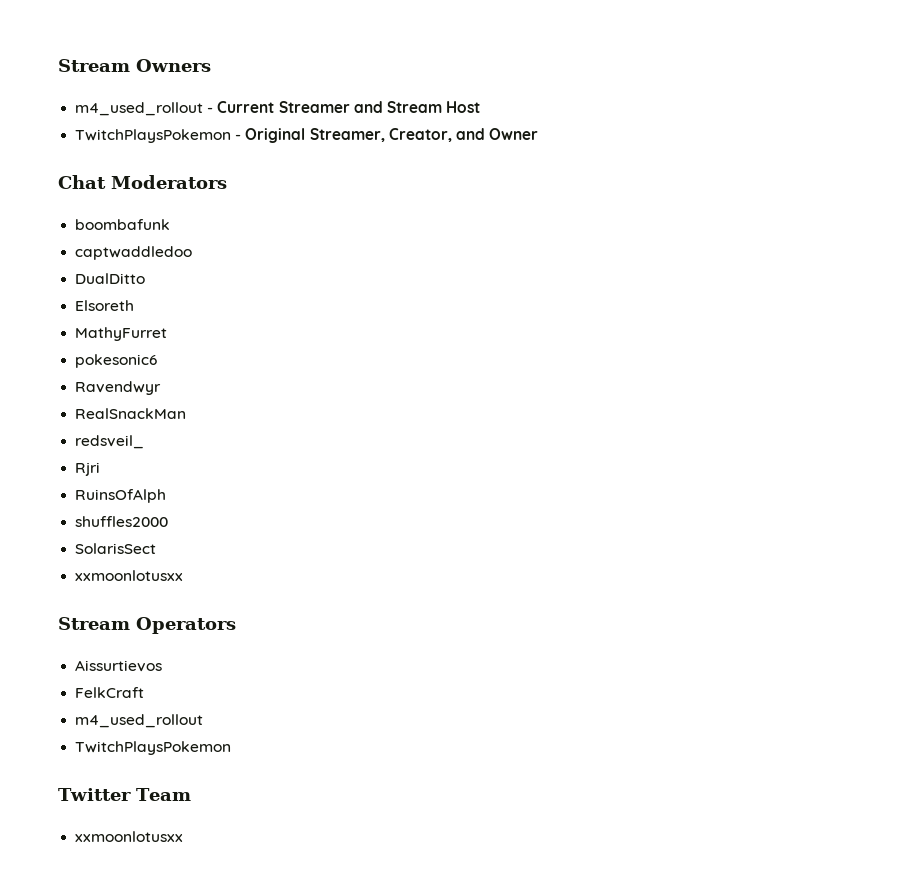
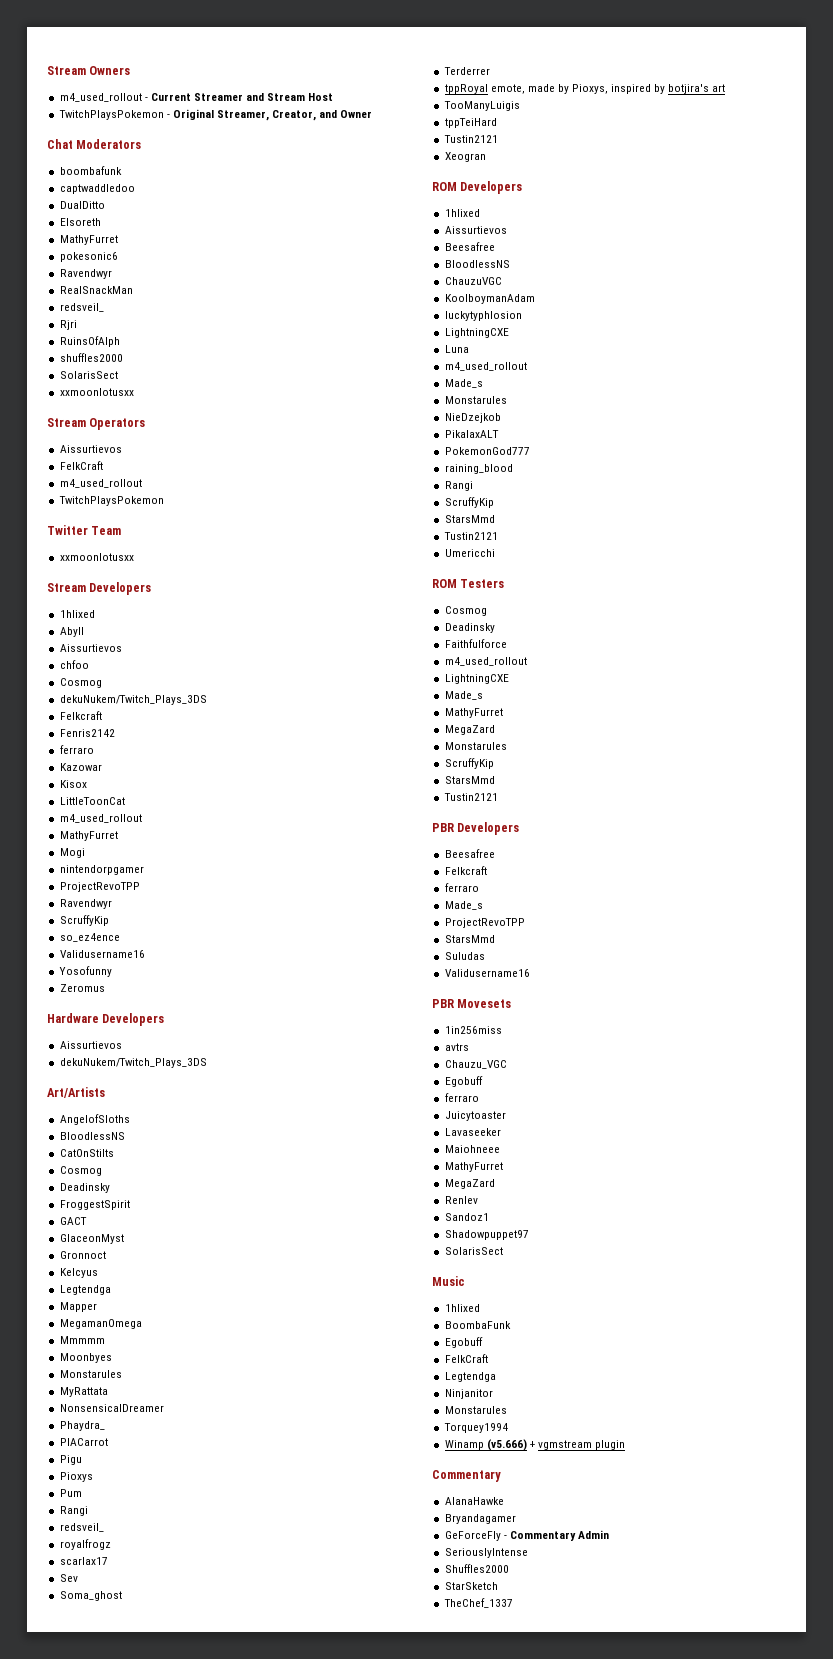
(184, 836) none -> [47,582,152,595] [59,610,95,618] [59,627,84,637] [59,644,122,652] [59,660,89,669] [59,678,102,688] [59,695,207,705] [59,711,102,720] [59,729,115,737] [59,745,94,754] [59,763,102,771] [59,780,87,788] [59,797,125,805] [59,814,142,823] [59,831,118,841] [59,848,85,858] [59,865,144,875] [59,882,140,892] [59,899,112,909] [59,915,109,926] [59,933,120,942] [59,950,145,958] [58,966,112,977] [59,984,105,992] [47,1013,165,1026] [59,1041,122,1049] [59,1058,207,1068] [47,1087,105,1098] [59,1114,130,1125] [59,1132,125,1140] [59,1149,114,1157] [59,1166,102,1176] [59,1183,110,1193] [59,1200,130,1210] [59,1217,87,1225] [59,1234,124,1244] [59,1251,106,1259] [59,1268,98,1278] [59,1285,111,1295] [59,1302,97,1312] [59,1319,142,1329] [59,1336,105,1344] [59,1353,112,1363] [59,1370,122,1378] [59,1387,108,1397] [59,1404,164,1412] [59,1421,105,1431] [59,1438,108,1446] [59,1455,82,1465] [59,1472,93,1482] [59,1489,82,1497] [59,1506,88,1516] [59,1523,104,1532] [59,1539,111,1550] [59,1557,108,1565] [59,1574,78,1582] [59,1591,122,1601] [443,67,490,75] [444,84,726,94] [443,101,520,111] [444,118,497,128] [443,135,498,143] [444,152,486,162] [432,181,523,194] [444,209,480,217] [444,226,507,234] [444,242,495,251] [444,260,510,268] [444,277,502,285] [444,294,535,304] [444,311,522,321] [444,328,509,338] [444,345,469,353] [444,362,527,371] [444,379,483,388] [444,396,507,404] [444,413,501,423] [444,430,499,438] [444,447,530,455] [444,464,513,474] [444,481,473,491] [444,497,494,508] [444,515,495,523] [443,532,498,540] [444,549,495,557] [432,579,505,588] [444,606,487,616] [444,623,495,633] [444,639,507,648] [444,657,527,666] [444,674,509,684] [444,691,483,700] [444,708,503,718] [444,725,495,735] [444,742,507,750] [444,758,494,769] [444,776,495,784] [443,793,498,801] [432,822,520,835] [444,849,495,858] [444,866,487,875] [444,883,479,892] [444,901,483,910] [444,918,525,928] [444,935,495,943] [444,952,485,960] [444,969,530,977] [432,999,512,1008] [444,1026,502,1034] [444,1043,469,1051] [444,1060,507,1069] [444,1076,483,1087] [444,1093,479,1102] [444,1111,506,1121] [444,1128,501,1136] [444,1145,500,1153] [444,1162,503,1172] [444,1179,495,1189] [444,1196,478,1204] [444,1213,489,1221] [444,1230,529,1240] [444,1247,503,1255] [432,1276,465,1286] [444,1304,480,1312] [444,1321,511,1329] [444,1337,483,1348] [444,1354,488,1363] [444,1372,496,1382] [444,1389,493,1399] [444,1406,507,1414] [443,1423,508,1433] [444,1439,626,1451] [432,1470,501,1482] [444,1497,504,1505] [444,1514,516,1524] [444,1530,609,1541] [444,1548,528,1558] [444,1564,509,1573] [444,1582,498,1590] [443,1598,513,1608] // Stream Developers // 1hlixed // Abyll // Aissurtievos // chfoo // Cosmog // dekuNukem/Twitch_Plays_3DS // Felkcraft // Fenris2142 // ferraro // Kazowar // Kisox // LittleToonCat // m4_used_rollout // MathyFurret // Mogi // nintendorpgamer // ProjectRevoTPP // Ravendwyr // ScruffyKip // so_ez4ence // Validusername16 // Yosofunny // Zeromus // Hardware Developers // Aissurtievos // dekuNukem/Twitch_Plays_3DS // Art/Artists // AngelofSloths // BloodlessNS // CatOnStilts // Cosmog // Deadinsky // FroggestSpirit // GACT // GlaceonMyst // Gronnoct // Kelcyus // Legtendga // Mapper // MegamanOmega // Mmmmm // Moonbyes // Monstarules // MyRattata // NonsensicalDreamer // Phaydra_ // PIACarrot // Pigu // Pioxys // Pum // Rangi // redsveil_ // royalfrogz // scarlax17 // Sev // Soma_ghost // Terderrer // tppRoyal emote, made by Pioxys, inspired by botjira's art // TooManyLuigis // tppTeiHard // Tustin2121 // Xeogran // ROM Developers // 1hlixed // Aissurtievos // Beesafree // BloodlessNS // ChauzuVGC // KoolboymanAdam // luckytyphlosion // LightningCXE // Luna // m4_used_rollout // Made_s // Monstarules // NieDzejkob // PikalaxALT // PokemonGod777 // raining_blood // Rangi // ScruffyKip // StarsMmd // Tustin2121 // Umericchi // ROM Testers // Cosmog // Deadinsky // Faithfulforce // m4_used_rollout // LightningCXE // Made_s // MathyFurret // MegaZard // Monstarules // ScruffyKip // StarsMmd // Tustin2121 // PBR Developers // Beesafree // Felkcraft // ferraro // Made_s // ProjectRevoTPP // StarsMmd // Suludas // Validusername16 // PBR Movesets // 1in256miss // avtrs // Chauzu_VGC // Egobuff // ferraro // Juicytoaster // Lavaseeker // Maiohneee // MathyFurret // MegaZard // Renlev // Sandoz1 // Shadowpuppet97 // SolarisSect // Music // 1hlixed // BoombaFunk // Egobuff // FelkCraft // Legtendga // Ninjanitor // Monstarules // Torquey1994 // Winamp (v5.666) + vgmstream plugin // Commentary // AlanaHawke // Bryandagamer // GeForceFly - Commentary Admin // SeriouslyIntense // Shuffles2000 // StarSketch // TheChef_1337

